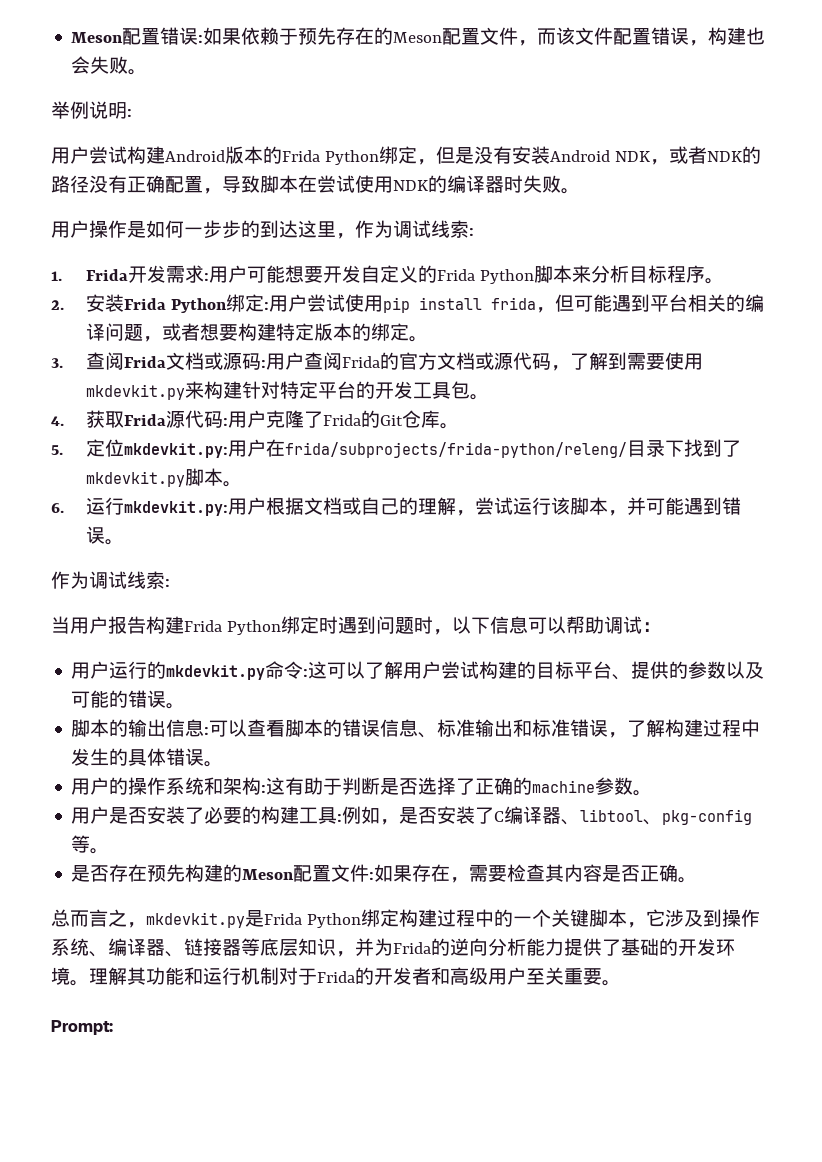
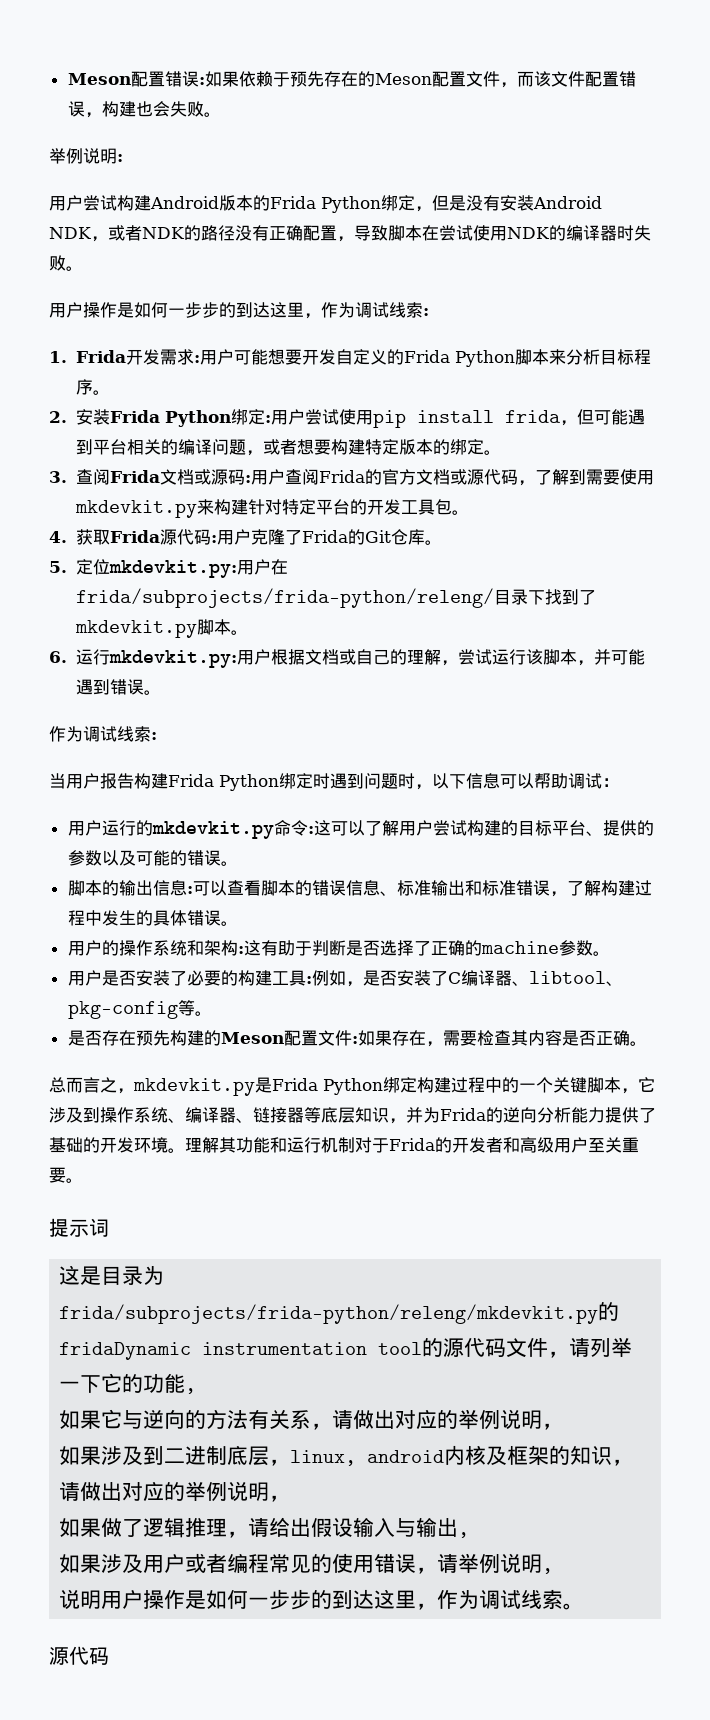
[51,1020,113,1035] Prompt: -> [49,1218,109,1237] [59,1265,165,1285] [59,1302,620,1324] [59,1337,633,1360] [59,1373,197,1394] [59,1409,564,1430] [59,1445,634,1466] [59,1481,291,1502] [59,1517,470,1538] [59,1553,554,1574] [59,1589,585,1610] [49,1646,109,1665] 提示词 // 这是目录为frida/subprojects/frida-python/releng/mkdevkit.py的fridaDynamic instrumentation tool的源代码文件，请列举一下它的功能, // 如果它与逆向的方法有关系，请做出对应的举例说明， // 如果涉及到二进制底层，linux, android内核及框架的知识，请做出对应的举例说明， // 如果做了逻辑推理，请给出假设输入与输出, // 如果涉及用户或者编程常见的使用错误，请举例说明, // 说明用户操作是如何一步步的到达这里，作为调试线索。 // 源代码

